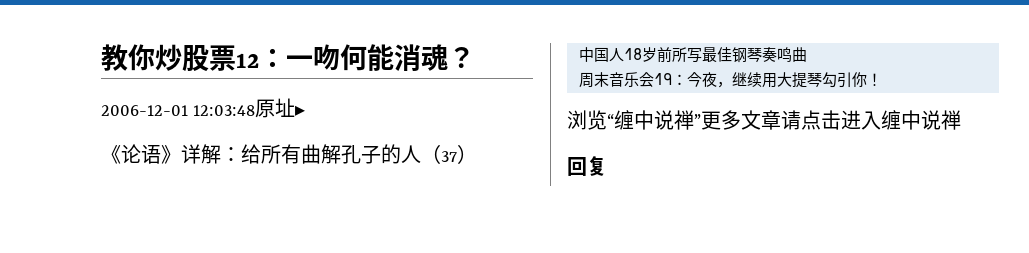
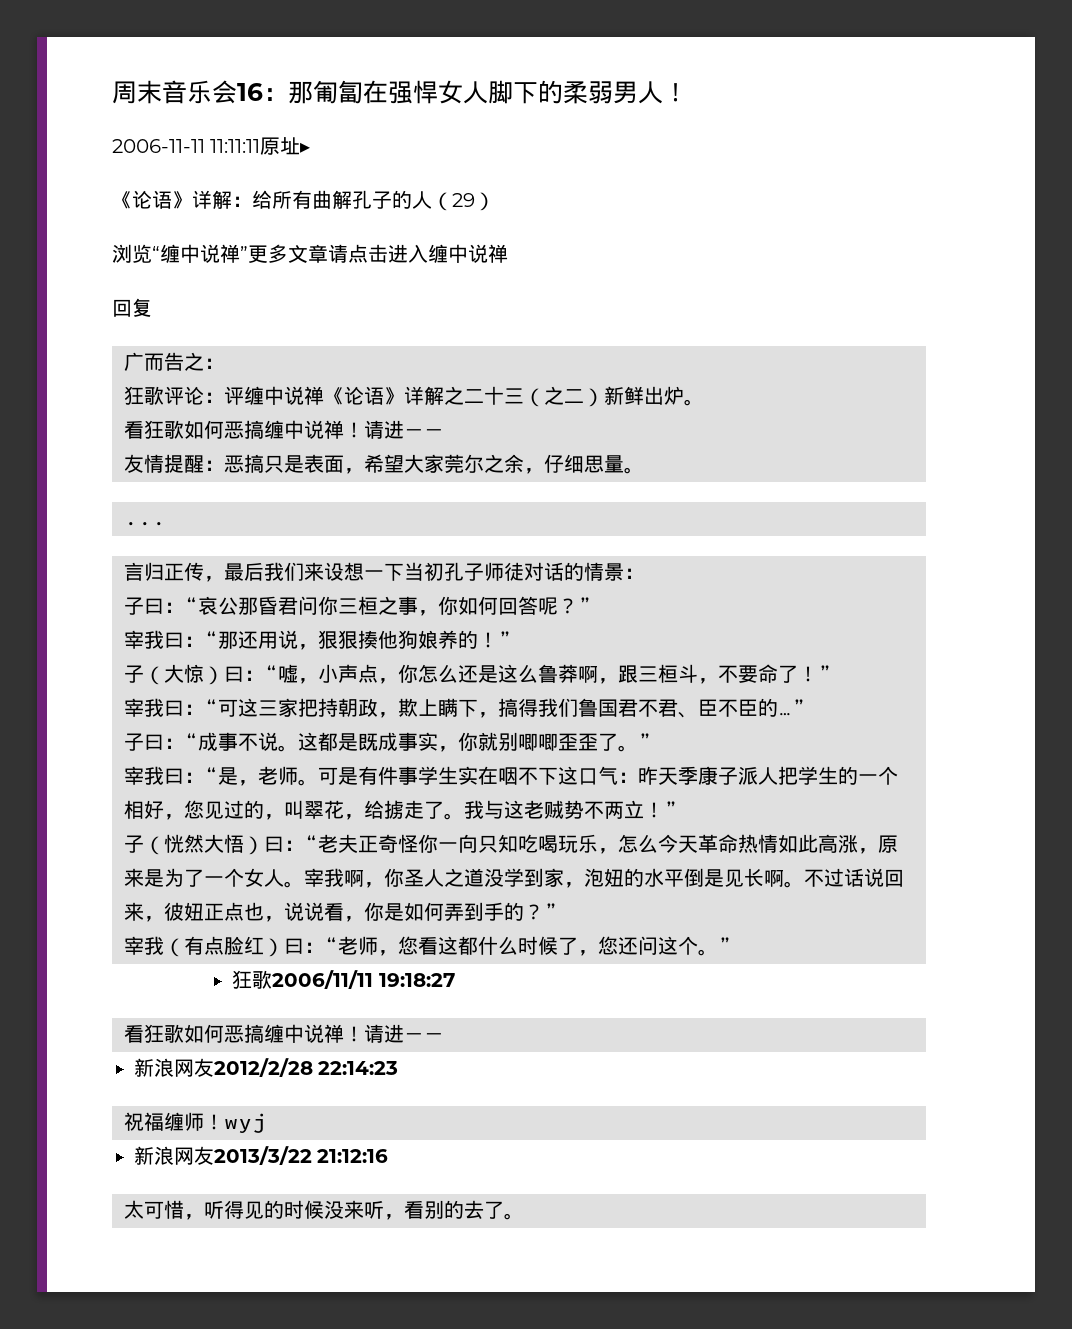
[101,44,475,72] [101,105,256,116] 教你炒股票12：一吻何能消魂？ // 2006-12-01 12:03:48 -> [112,80,688,104] [112,139,261,153] 周末音乐会16：那匍匐在强悍女人脚下的柔弱男人！ // 2006-11-11 11:11:11
[441,144,477,164] [579,47,807,63] [579,72,882,88] 37） // 中国人18岁前所写最佳钢琴奏鸣曲 // 周末音乐会19：今夜，继续用大提琴勾引你！ -> [452,192,495,211] 29）
(607, 166) none -> [124,352,224,371] [124,386,704,407] [124,420,444,439] [124,454,644,474] [124,521,166,526] [124,562,644,582] [124,596,592,616] [124,630,512,650] [124,664,832,685] [124,698,806,718] [124,732,652,752] [124,766,898,786] [124,800,678,820] [124,834,898,855] [124,868,904,888] [124,902,558,922] [124,936,732,957] [232,970,455,989] [124,1024,444,1043] [134,1058,399,1077] [124,1112,266,1133] [134,1146,389,1165] [124,1200,524,1220] // 广而告之： // 狂歌评论：评缠中说禅《论语》详解之二十三（之二）新鲜出炉。 // 看狂歌如何恶搞缠中说禅！请进－－ // 友情提醒：恶搞只是表面，希望大家莞尔之余，仔细思量。 // ... // 言归正传，最后我们来设想一下当初孔子师徒对话的情景： // 子曰：“哀公那昏君问你三桓之事，你如何回答呢？” // 宰我曰：“那还用说，狠狠揍他狗娘养的！” // 子（大惊）曰：“嘘，小声点，你怎么还是这么鲁莽啊，跟三桓斗，不要命了！” // 宰我曰：“可这三家把持朝政，欺上瞒下，搞得我们鲁国君不君、臣不臣的…” // 子曰：“成事不说。这都是既成事实，你就别唧唧歪歪了。” // 宰我曰：“是，老师。可是有件事学生实在咽不下这口气：昨天季康子派人把学生的一个相好，您见过的，叫翠花，给掳走了。我与这老贼势不两立！” // 子（恍然大悟）曰：“老夫正奇怪你一向只知吃喝玩乐，怎么今天革命热情如此高涨，原来是为了一个女人。宰我啊，你圣人之道没学到家，泡妞的水平倒是见长啊。不过话说回来，彼妞正点也，说说看，你是如何弄到手的？” // 宰我（有点脸红）曰：“老师，您看这都什么时候了，您还问这个。” // 狂歌2006/11/11 19:18:27 // 看狂歌如何恶搞缠中说禅！请进－－ // 新浪网友2012/2/28 22:14:23 // 祝福缠师！wyj // 新浪网友2013/3/22 21:12:16 // 太可惜，听得见的时候没来听，看别的去了。

